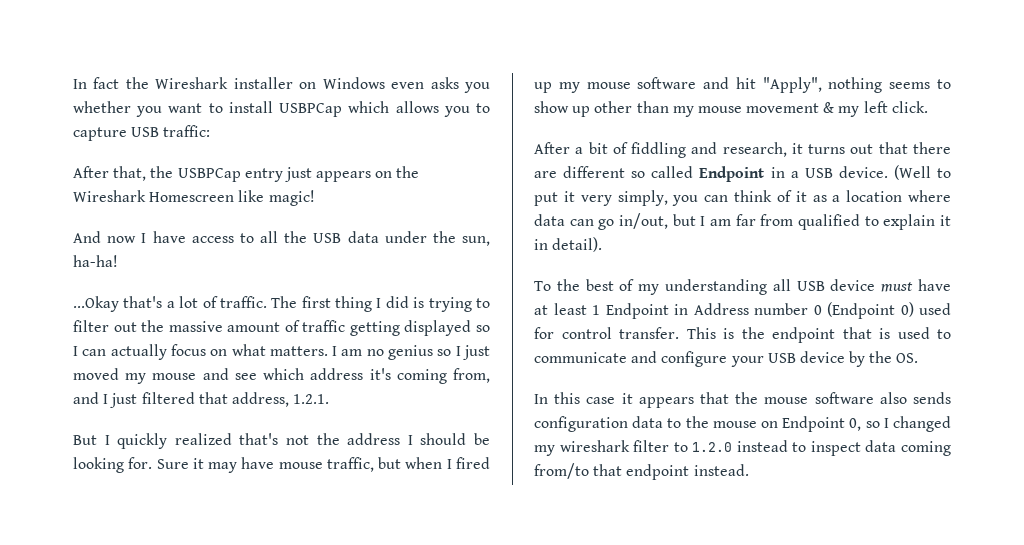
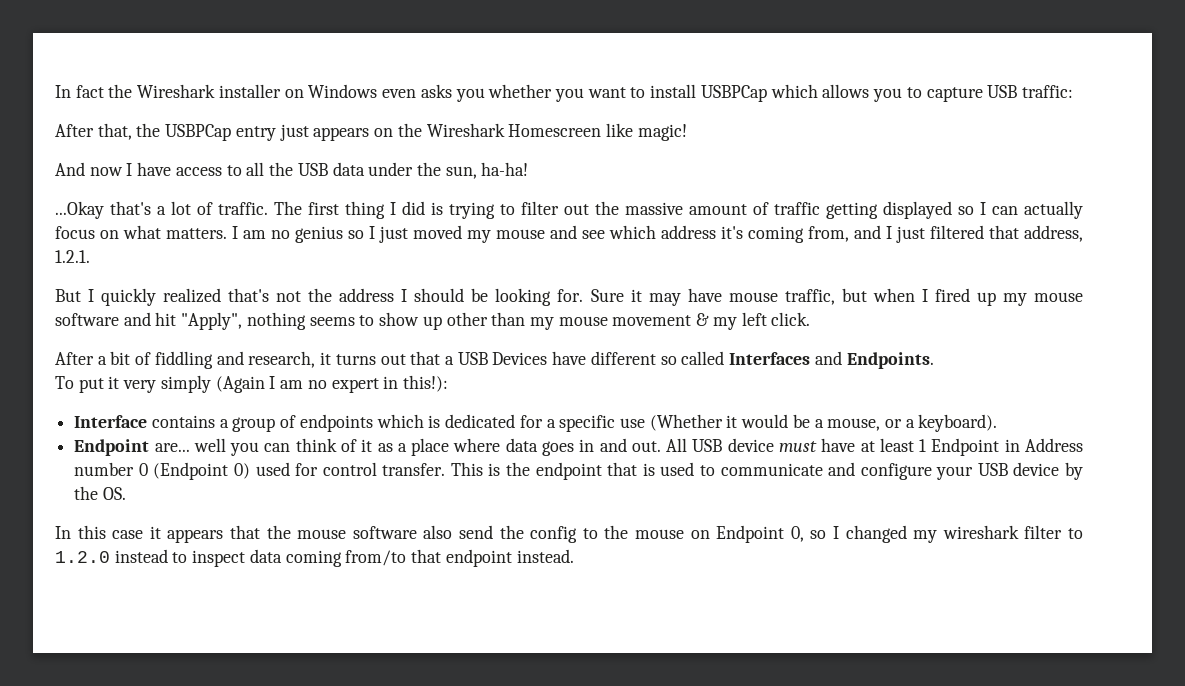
[912,142,951,154] [534,165,951,182] [534,190,668,206] there are different so called Endpoint in a USB device. (Well to put it very simply, -> [444,351,934,369] [55,375,448,393] [74,414,998,432] [74,438,226,456] a USB Devices have different so called Interfaces and Endpoints. // To put it very simply (Again I am no expert in this!): // Interface contains a group of endpoints which is dedicated for a specific use (Whether it would be a mouse, or a keyboard). // Endpoint are... well
[846,190,903,202] location -> [411,438,450,456] place
[569,213,951,230] [534,237,603,252] [534,279,791,295] can go in/out, but I am far from qualified to explain it in detail). // To the best of my understanding all -> [541,438,688,456] goes in and out. All
[913,392,951,404] [534,416,664,432] sends configuration data -> [459,525,578,543] send the config

